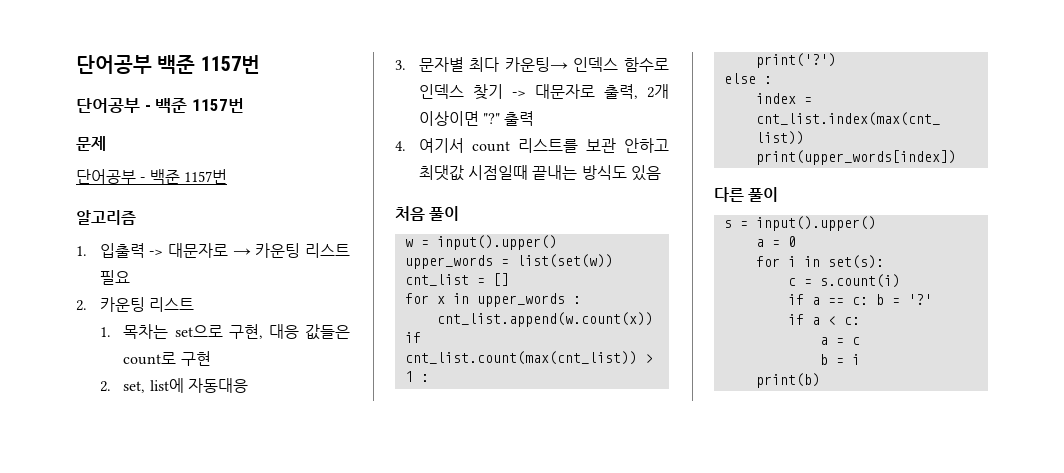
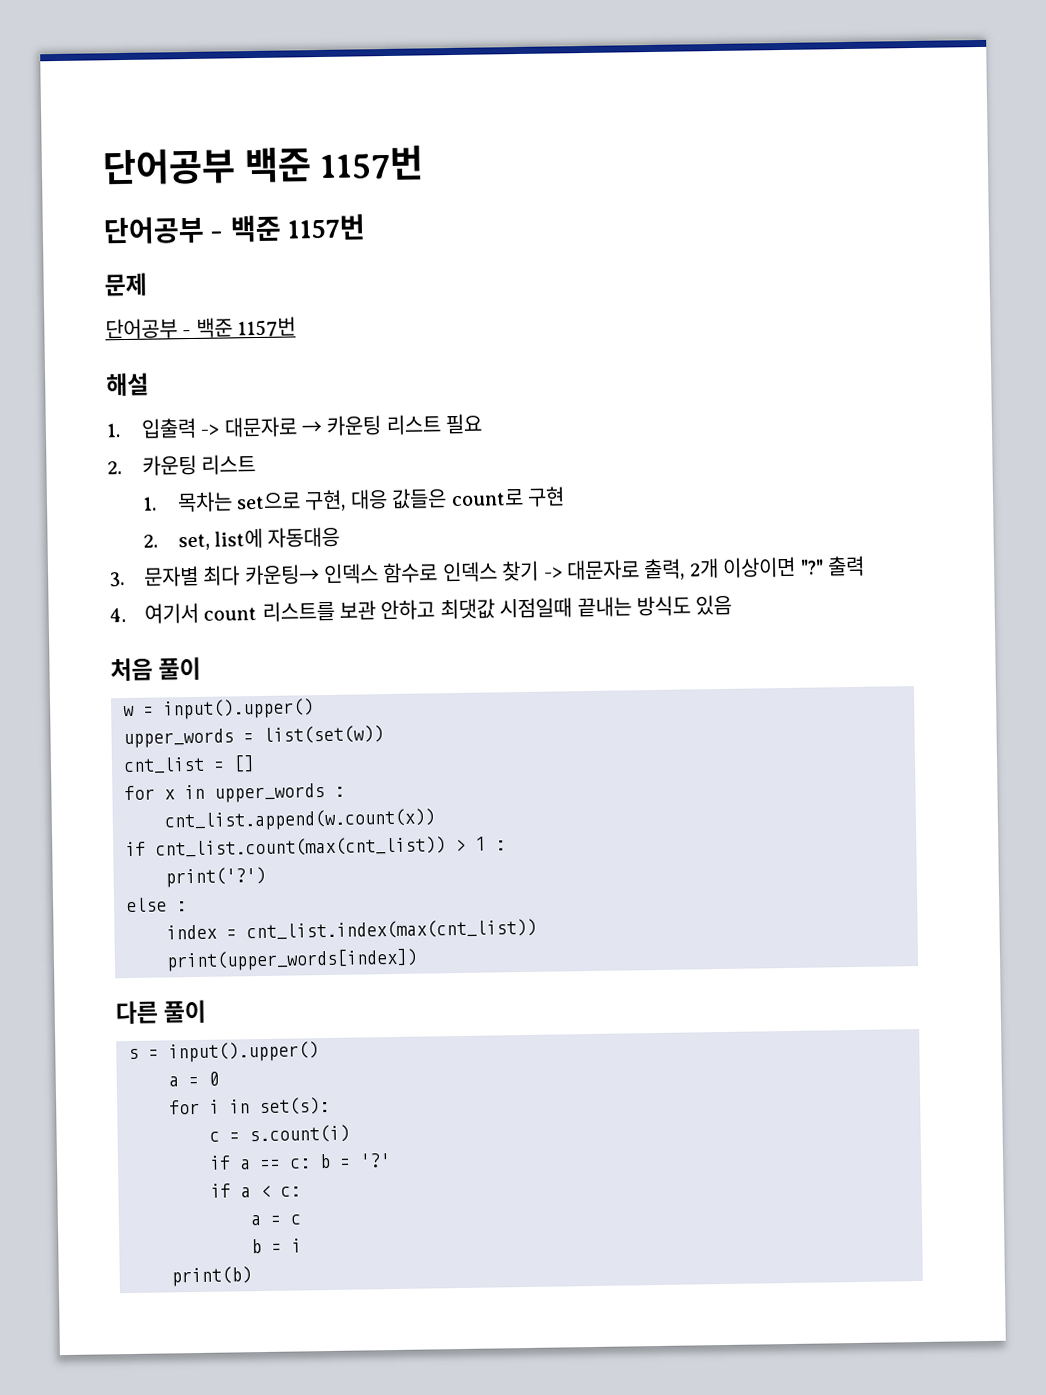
[76,210,136,225] 알고리즘 -> [106,372,149,397] 해설

